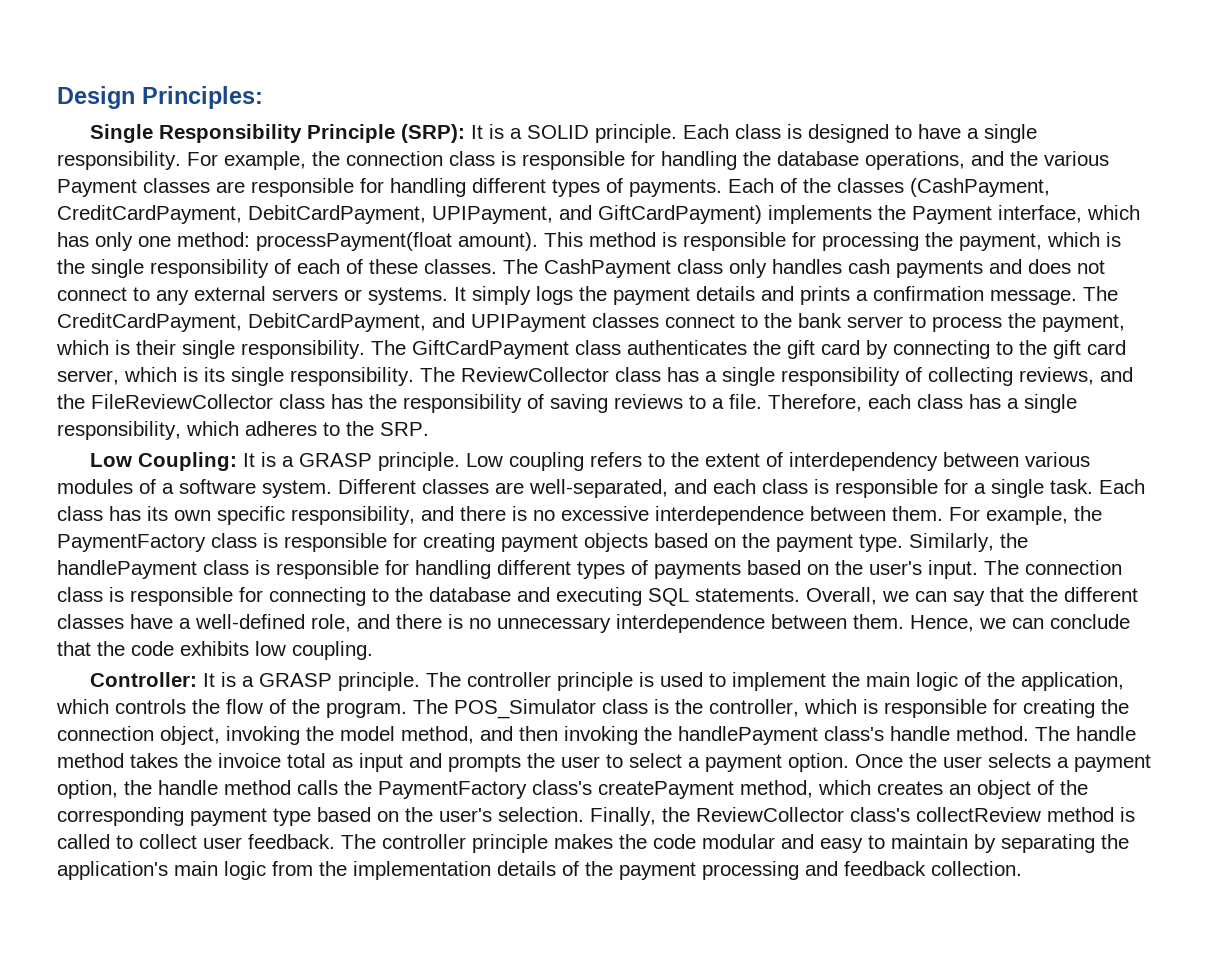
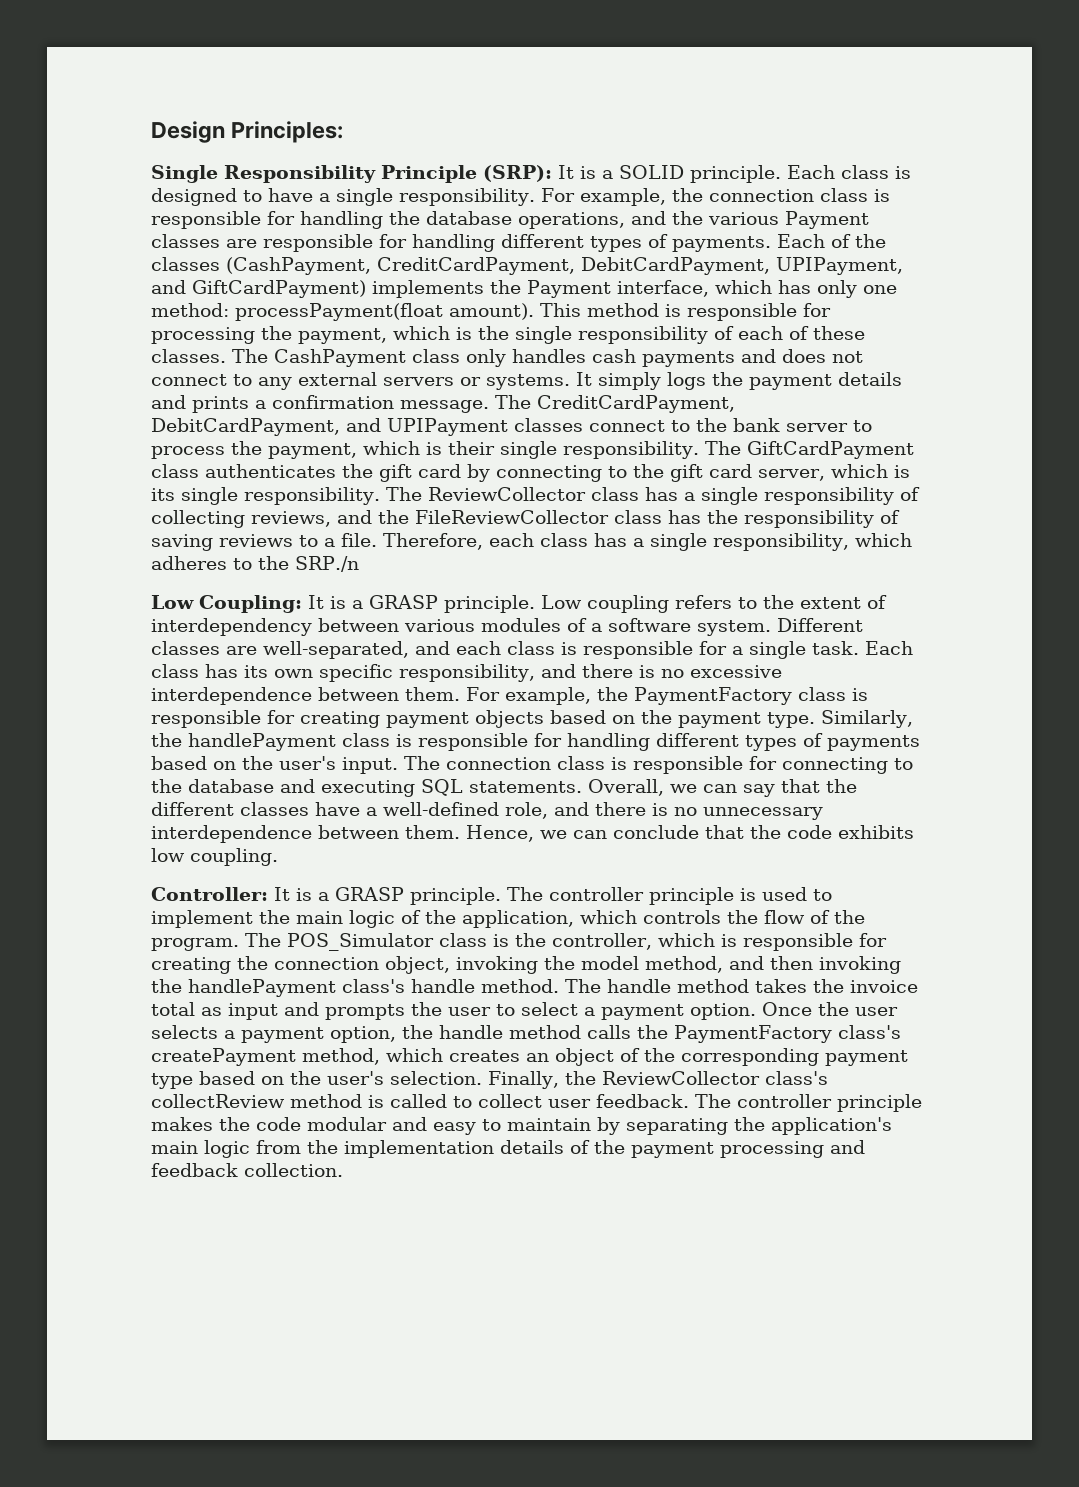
[380,422,429,436] SRP. -> [295,556,359,572] SRP./n

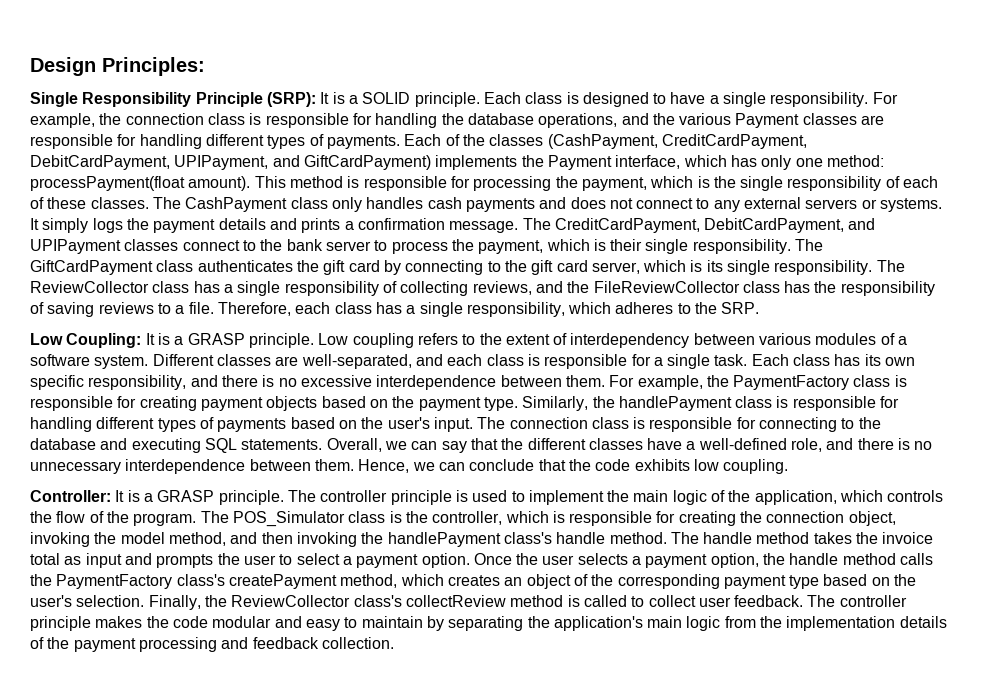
[295,556,359,572] SRP./n -> [721,302,760,314] SRP.

